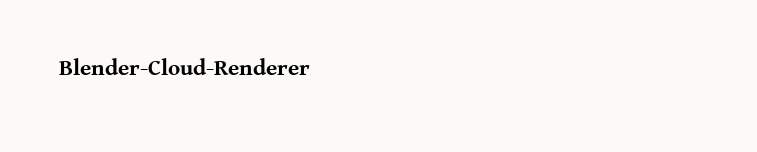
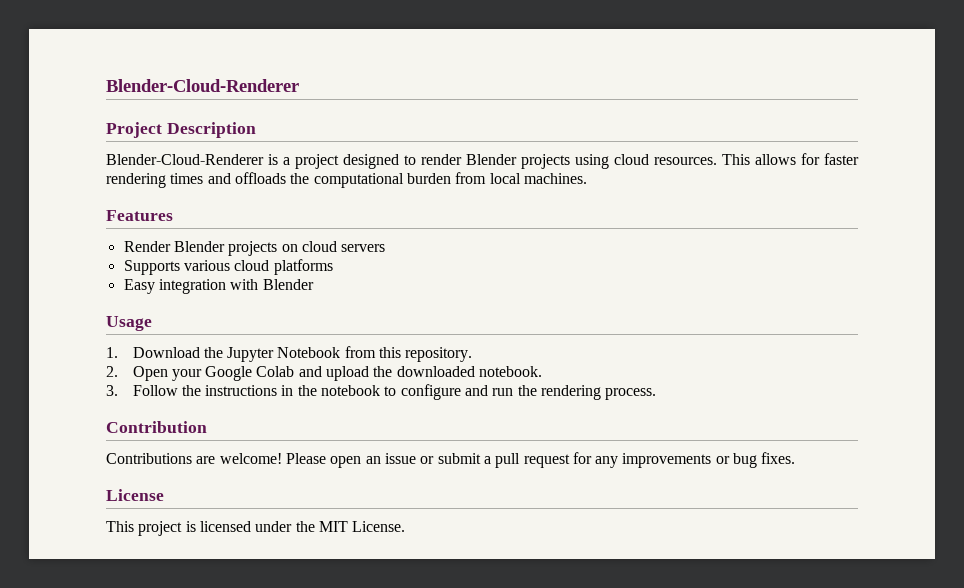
[59,58,310,75] Blender-Cloud-Renderer -> [106,79,299,92] [106,122,256,138] [106,153,859,169] [106,172,587,188] [106,210,173,221] [123,241,386,256] [123,259,333,275] [123,279,314,294] [106,316,152,331] [106,346,473,362] [106,366,543,381] [106,384,657,400] [106,421,207,433] [106,452,796,468] [106,489,164,501] [106,521,406,536] Blender-Cloud-Renderer // Project Description // Blender-Cloud-Renderer is a project designed to render Blender projects using cloud resources. This allows for faster rendering times and offloads the computational burden from local machines. // Features // Render Blender projects on cloud servers // Supports various cloud platforms // Easy integration with Blender // Usage // 1. Download the Jupyter Notebook from this repository. // 2. Open your Google Colab and upload the downloaded notebook. // 3. Follow the instructions in the notebook to configure and run the rendering process. // Contribution // Contributions are welcome! Please open an issue or submit a pull request for any improvements or bug fixes. // License // This project is licensed under the MIT License.

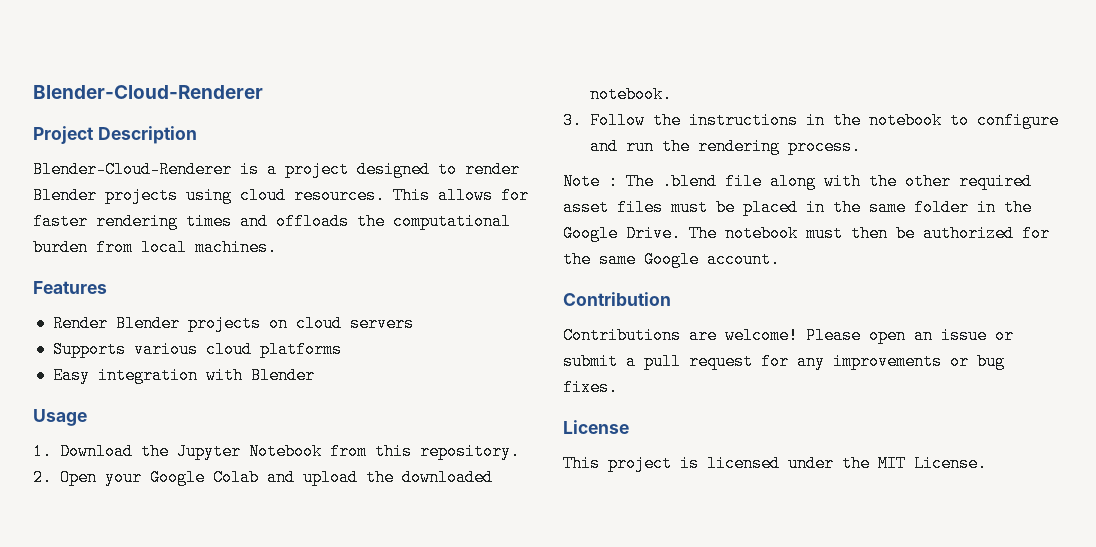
(657, 394) none -> [563,173,1032,190] [563,199,1032,216] [563,225,1050,242] [563,251,780,268] // Note : The .blend file along with the other required asset files must be placed in the same folder in the Google Drive. The notebook must then be authorized for the same Google account.

